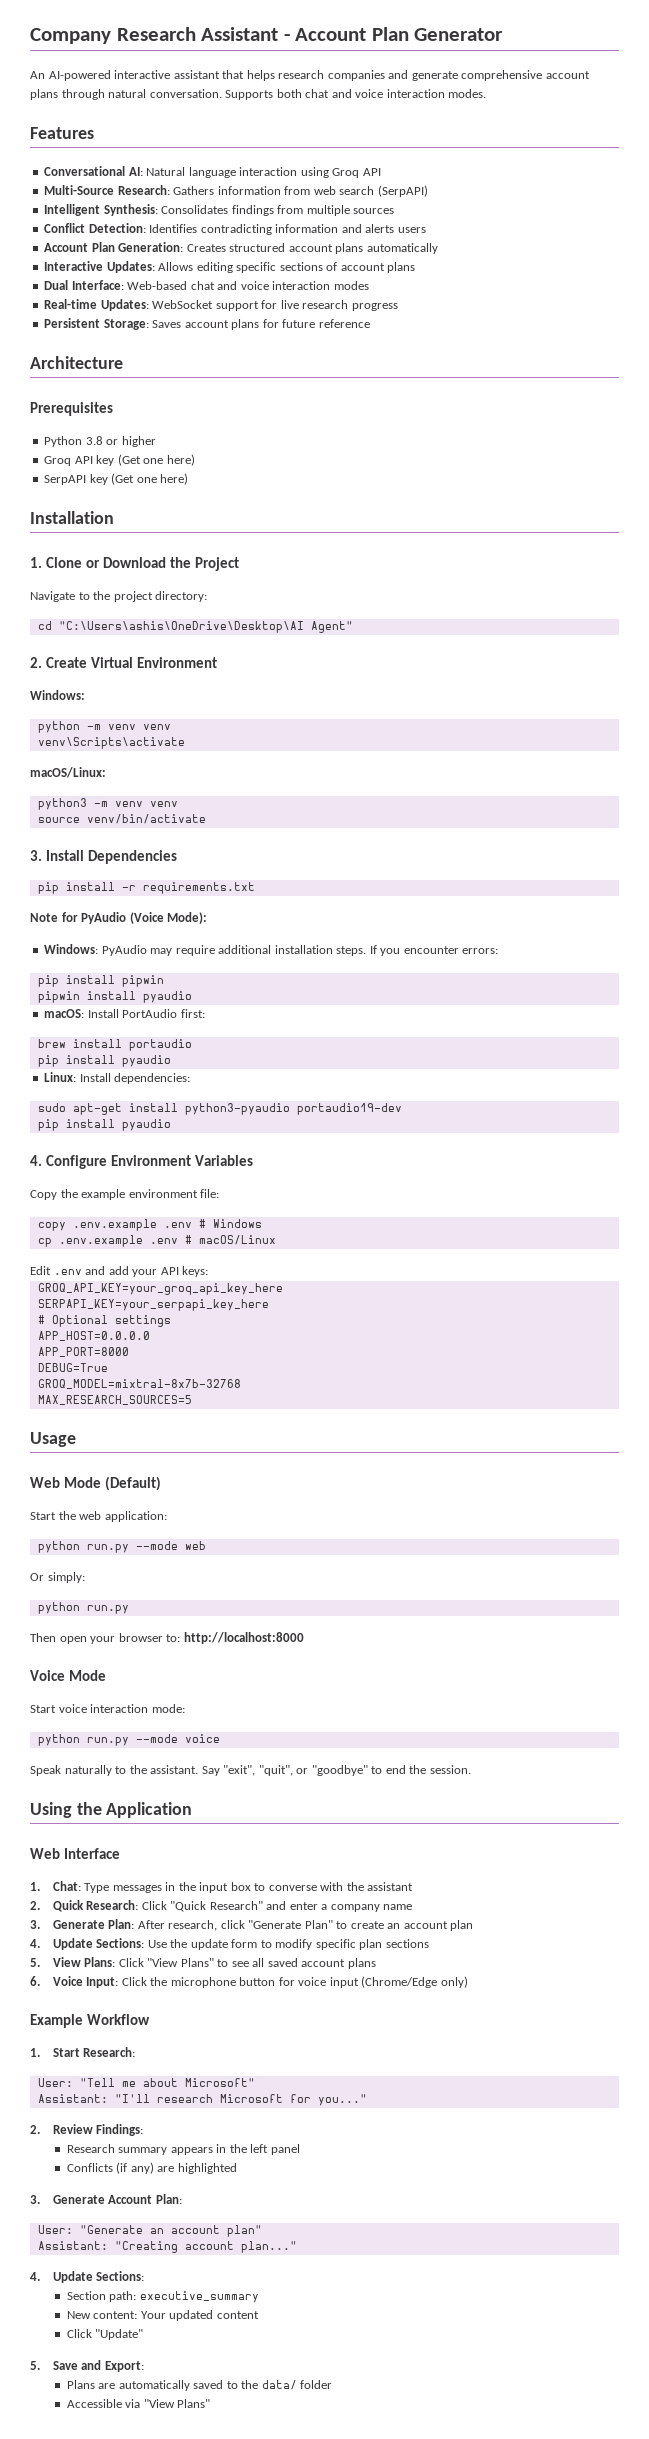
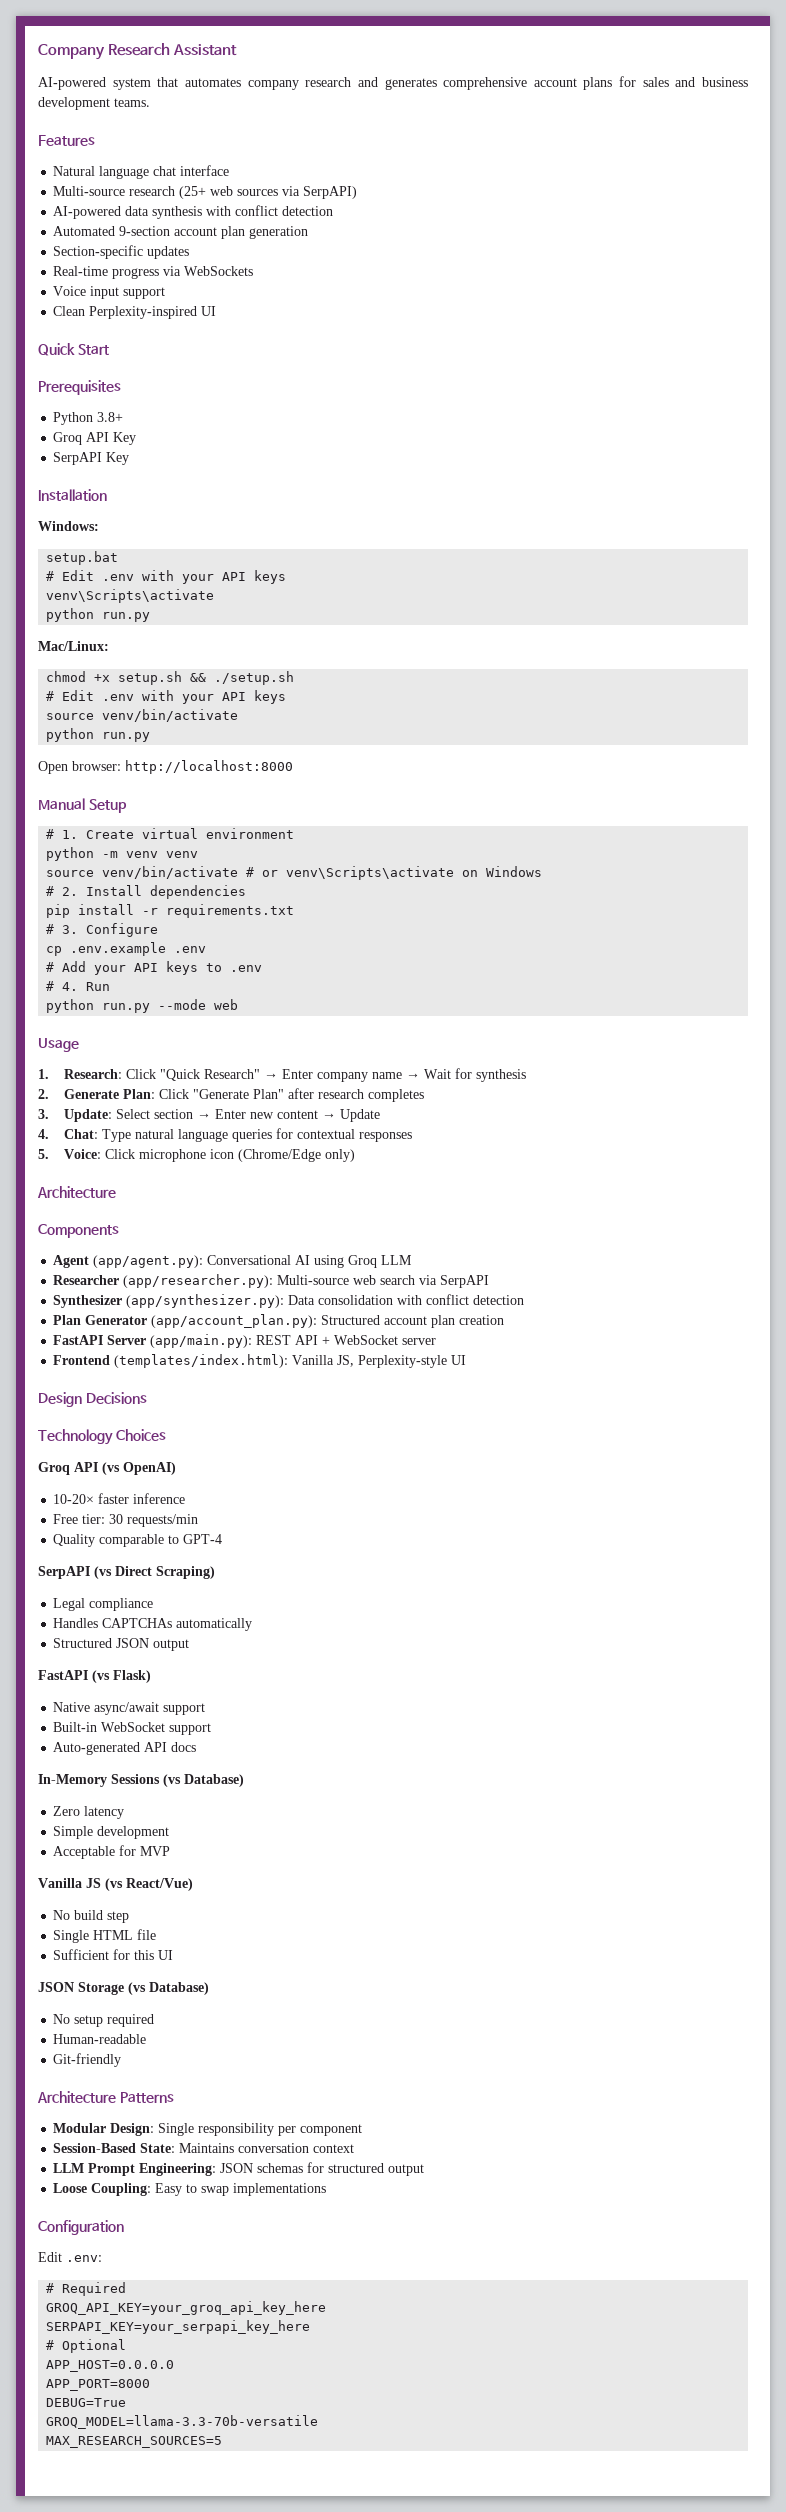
[283,27,504,41] [30,70,590,81] [30,89,487,100] [30,127,94,139] [44,166,381,178] [44,185,428,197] [44,204,395,216] [44,223,426,235] [44,242,438,254] [44,261,416,273] [44,280,369,290] [44,299,398,311] [44,318,370,330] [30,356,123,369] - Account Plan Generator // An AI-powered interactive assistant that helps research companies and generate comprehensive account plans through natural conversation. Supports both chat and voice interaction modes. // Features // Conversational AI: Natural language interaction using Groq API // Multi-Source Research: Gathers information from web search (SerpAPI) // Intelligent Synthesis: Consolidates findings from multiple sources // Conflict Detection: Identifies contradicting information and alerts users // Account Plan Generation: Creates structured account plans automatically // Interactive Updates: Allows editing specific sections of account plans // Dual Interface: Web-based chat and voice interaction modes // Real-time Updates: WebSocket support for live research progress // Persistent Storage: Saves account plans for future reference // Architecture -> [38,76,748,90] [38,97,150,110] [38,135,95,146] [53,165,230,179] [53,186,358,199] [53,205,334,219] [53,226,309,239] [53,245,190,259] [53,266,254,279] [53,286,166,299] [53,306,217,319] [38,343,109,356] // AI-powered system that automates company research and generates comprehensive account plans for sales and business development teams. // Features // Natural language chat interface // Multi-source research (25+ web sources via SerpAPI) // AI-powered data synthesis with conflict detection // Automated 9-section account plan generation // Section-specific updates // Real-time progress via WebSockets // Voice input support // Clean Perplexity-inspired UI // Quick Start
[85,436,156,447] [44,454,195,466] [44,473,189,485] [30,511,114,524] [30,557,240,571] [30,591,208,602] [37,621,353,633] [30,657,218,668] [30,690,85,700] [37,721,171,733] [37,737,185,749] [30,767,106,778] [37,798,178,810] [37,814,206,824] [30,850,178,864] [37,882,255,894] [30,912,208,924] [44,944,499,956] [37,975,164,987] [37,991,192,1003] [44,1009,205,1018] [37,1039,192,1051] [37,1055,171,1067] [44,1072,191,1084] [37,1103,402,1115] [37,1119,171,1131] [30,1155,254,1169] [30,1189,220,1200] [37,1219,262,1231] [37,1235,276,1247] [30,1266,209,1277] 3.8 or higher // Groq API key (Get one here) // SerpAPI key (Get one here) // Installation // 1. Clone or Download the Project // Navigate to the project directory: // cd "C:\Users\ashis\OneDrive\Desktop\AI Agent" // 2. Create Virtual Environment // Windows: // python -m venv venv // venv\Scripts\activate // macOS/Linux: // python3 -m venv venv // source venv/bin/activate // 3. Install Dependencies // pip install -r requirements.txt // Note for PyAudio (Voice Mode): // Windows: PyAudio may require additional installation steps. If you encounter errors: // pip install pipwin // pipwin install pyaudio // macOS: Install PortAudio first: // brew install portaudio // pip install pyaudio // Linux: Install dependencies: // sudo apt-get install python3-pyaudio portaudio19-dev // pip install pyaudio // 4. Configure Environment Variables // Copy the example environment file: // copy .env.example .env # Windows // cp .env.example .env # macOS/Linux // Edit .env and add your API keys: -> [97,412,124,422] [53,432,137,445] [53,452,130,465] [38,489,107,501] [38,521,99,531] [46,551,119,565] [46,570,287,584] [46,589,215,603] [46,608,151,622] [38,641,109,651] [46,671,295,685] [46,690,287,704] [46,709,239,722] [46,728,151,742] [38,760,293,774] [38,798,127,813] [46,828,295,839] [46,847,199,861] [46,866,543,880] [46,885,247,899] [46,904,295,918] [46,923,159,937] [46,942,207,956] [46,961,263,975] [46,981,111,991] [46,999,239,1013] [38,1038,79,1052] [38,1068,527,1082] [38,1088,425,1102] [38,1109,381,1122] [38,1128,413,1142] [38,1149,356,1162] [37,1186,116,1198] [38,1224,119,1238] [53,1255,413,1268] [53,1274,490,1288] [53,1294,525,1308] [53,1314,505,1328] [53,1334,437,1348] [53,1354,467,1368] [38,1392,147,1407] [38,1429,166,1445] [38,1462,176,1475] [53,1493,186,1504] [53,1514,199,1527] [53,1534,223,1547] [38,1566,215,1579] [53,1598,154,1611] [53,1618,253,1631] [53,1638,190,1651] [38,1670,151,1683] [53,1702,206,1715] [53,1722,212,1735] [53,1742,197,1755] [38,1774,244,1787] [53,1806,125,1819] [53,1826,170,1839] [53,1845,171,1859] [38,1878,193,1891] [53,1910,130,1923] [53,1929,157,1943] [53,1949,174,1960] [38,1982,209,1995] [53,2014,155,2027] [53,2034,147,2044] [53,2053,122,2067] [37,2091,174,2103] [53,2123,363,2136] [53,2143,355,2153] [53,2162,425,2176] [53,2183,327,2196] [38,2220,124,2235] [38,2252,102,2262] [46,2282,127,2296] 3.8+ // Groq API Key // SerpAPI Key // Installation // Windows: // setup.bat // # Edit .env with your API keys // venv\Scripts\activate // python run.py // Mac/Linux: // chmod +x setup.sh && ./setup.sh // # Edit .env with your API keys // source venv/bin/activate // python run.py // Open browser: http://localhost:8000 // Manual Setup // # 1. Create virtual environment // python -m venv venv // source venv/bin/activate # or venv\Scripts\activate on Windows // # 2. Install dependencies // pip install -r requirements.txt // # 3. Configure // cp .env.example .env // # Add your API keys to .env // # 4. Run // python run.py --mode web // Usage // 1. Research: Click "Quick Research" → Enter company name → Wait for synthesis // 2. Generate Plan: Click "Generate Plan" after research completes // 3. Update: Select section → Enter new content → Update // 4. Chat: Type natural language queries for contextual responses // 5. Voice: Click microphone icon (Chrome/Edge only) // Architecture // Components // Agent (app/agent.py): Conversational AI using Groq LLM // Researcher (app/researcher.py): Multi-source web search via SerpAPI // Synthesizer (app/synthesizer.py): Data consolidation with conflict detection // Plan Generator (app/account_plan.py): Structured account plan creation // FastAPI Server (app/main.py): REST API + WebSocket server // Frontend (templates/index.html): Vanilla JS, Perplexity-style UI // Design Decisions // Technology Choices // Groq API (vs OpenAI) // 10-20× faster inference // Free tier: 30 requests/min // Quality comparable to GPT-4 // SerpAPI (vs Direct Scraping) // Legal compliance // Handles CAPTCHAs automatically // Structured JSON output // FastAPI (vs Flask) // Native async/await support // Built-in WebSocket support // Auto-generated API docs // In-Memory Sessions (vs Database) // Zero latency // Simple development // Acceptable for MVP // Vanilla JS (vs React/Vue) // No build step // Single HTML file // Sufficient for this UI // JSON Storage (vs Database) // No setup required // Human-readable // Git-friendly // Architecture Patterns // Modular Design: Single responsibility per component // Session-Based State: Maintains conversation context // LLM Prompt Engineering: JSON schemas for structured output // Loose Coupling: Easy to swap implementations // Configuration // Edit .env: // # Required
[114,1315,171,1327] settings -> (127, 2346) none
[37,1379,241,1389] GROQ_MODEL=mixtral-8x7b-32768 -> [46,2415,319,2429] GROQ_MODEL=llama-3.3-70b-versatile
[30,1432,76,1447] [30,1476,162,1491] [30,1511,167,1522] [37,1541,206,1553] [30,1572,85,1583] [37,1602,129,1614] [30,1632,304,1644] [30,1670,107,1681] [30,1704,185,1713] [37,1734,220,1746] [30,1765,471,1776] [30,1802,193,1818] [30,1848,121,1859] [30,1881,414,1893] [30,1900,413,1912] [30,1919,474,1931] [30,1938,429,1950] [30,1957,376,1969] [30,1976,468,1988] [30,2014,151,2028] [30,2047,136,2057] [37,2078,255,2087] [37,2094,367,2106] [30,2124,144,2136] [66,2144,300,2155] [66,2162,237,2174] [30,2194,182,2204] [37,2225,262,2237] [37,2241,297,2253] [30,2271,145,2283] [66,2291,259,2303] [66,2310,259,2321] [66,2329,144,2340] [30,2360,144,2372] [66,2380,333,2391] [66,2399,211,2408] // Usage // Web Mode (Default) // Start the web application: // python run.py --mode web // Or simply: // python run.py // Then open your browser to: http://localhost:8000 // Voice Mode // Start voice interaction mode: // python run.py --mode voice // Speak naturally to the assistant. Say "exit", "quit", or "goodbye" to end the session. // Using the Application // Web Interface // 1. Chat: Type messages in the input box to converse with the assistant // 2. Quick Research: Click "Quick Research" and enter a company name // 3. Generate Plan: After research, click "Generate Plan" to create an account plan // 4. Update Sections: Use the update form to modify specific plan sections // 5. View Plans: Click "View Plans" to see all saved account plans // 6. Voice Input: Click the microphone button for voice input (Chrome/Edge only) // Example Workflow // 1. Start Research: // User: "Tell me about Microsoft" // Assistant: "I'll research Microsoft for you..." // 2. Review Findings: // Research summary appears in the left panel // Conflicts (if any) are highlighted // 3. Generate Account Plan: // User: "Generate an account plan" // Assistant: "Creating account plan..." // 4. Update Sections: // Section path: executive_summary // New content: Your updated content // Click "Update" // 5. Save and Export: // Plans are automatically saved to the data/ folder // Accessible via "View Plans" -> (223, 2442) none

